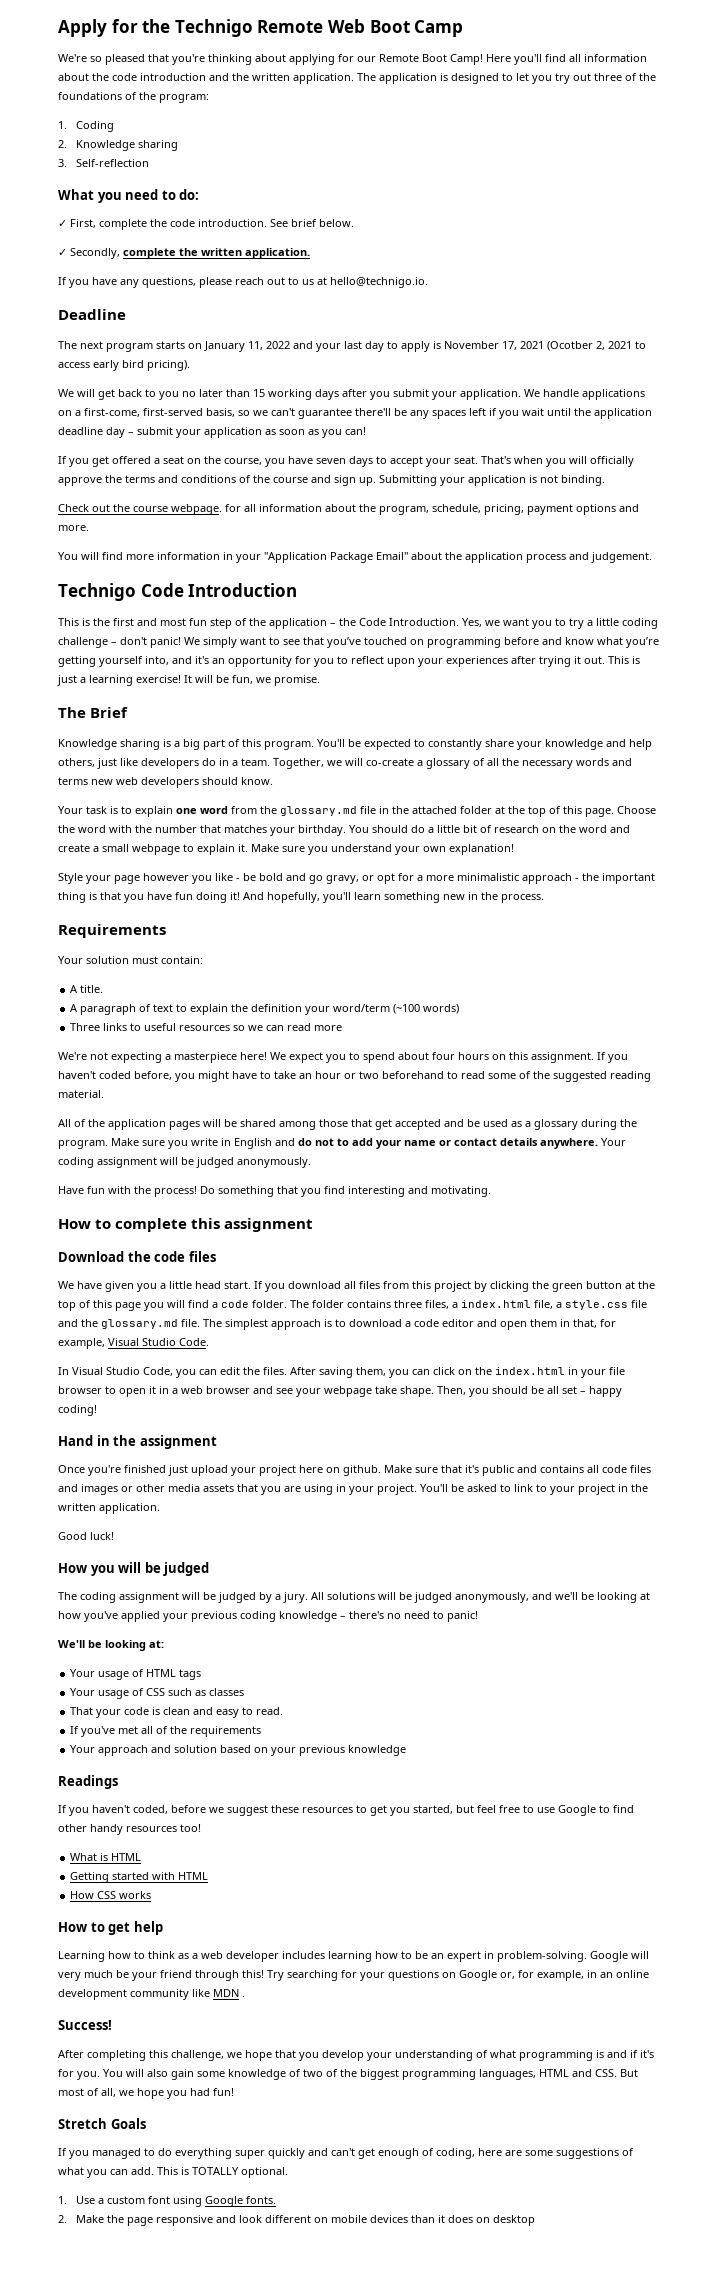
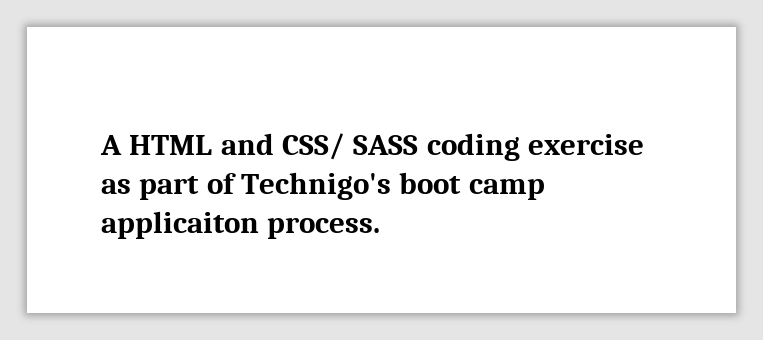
[58,19,464,37] [58,54,647,65] [58,73,656,84] [58,92,209,103] [58,121,115,132] [58,140,179,151] [58,159,150,167] [58,189,200,203] [58,219,354,230] [58,248,310,259] [58,277,428,288] [58,309,126,320] [58,341,646,352] [58,360,190,371] [58,389,645,400] [58,408,652,419] [58,427,366,438] [58,456,634,467] [58,475,605,486] [58,504,639,515] [58,525,89,531] [58,552,652,563] [58,583,298,601] [58,618,658,629] [58,637,659,648] [58,656,640,667] [57,675,320,686] [58,707,129,718] [58,739,652,750] [58,758,632,769] [58,777,273,788] [58,806,656,817] [58,825,630,836] [58,844,514,855] [58,873,655,884] [58,892,544,903] [58,924,166,938] [58,956,203,964] [70,985,104,993] [70,1004,460,1015] [70,1023,343,1031] [58,1052,628,1063] [58,1071,651,1082] [58,1090,104,1098] [58,1119,637,1130] [58,1138,626,1149] [58,1157,311,1168] [58,1186,491,1197] [58,1218,314,1232] [58,1251,216,1262] [58,1281,655,1292] [58,1300,647,1311] [58,1319,616,1330] [58,1338,209,1349] [58,1367,625,1378] [58,1386,622,1397] [58,1405,97,1416] [58,1435,217,1449] [58,1465,651,1476] [58,1484,648,1495] [58,1503,160,1514] [58,1532,114,1540] [58,1562,210,1576] [58,1592,650,1603] [58,1611,478,1622] [58,1640,164,1651] [70,1669,202,1680] [70,1688,245,1699] [70,1707,284,1718] [70,1726,262,1737] [70,1745,407,1756] [58,1775,118,1789] [58,1805,634,1816] [58,1824,201,1835] [70,1853,142,1861] [70,1872,209,1883] [70,1891,152,1899] [58,1921,163,1935] [58,1951,649,1962] [58,1970,649,1981] [58,1989,245,2000] [58,2020,112,2030] [58,2050,654,2061] [58,2069,638,2080] [58,2088,234,2099] [58,2118,146,2129] [58,2148,634,2159] [58,2167,288,2178] [58,2196,277,2207] [58,2215,536,2226] Apply for the Technigo Remote Web Boot Camp // We're so pleased that you're thinking about applying for our Remote Boot Camp! Here you'll find all information about the code introduction and the written application. The application is designed to let you try out three of the foundations of the program: // 1. Coding // 2. Knowledge sharing // 3. Self-reflection // What you need to do: // ✓ First, complete the code introduction. See brief below. // ✓ Secondly, complete the written application. // If you have any questions, please reach out to us at hello@technigo.io. // Deadline // The next program starts on January 11, 2022 and your last day to apply is November 17, 2021 (Ocotber 2, 2021 to access early bird pricing). // We will get back to you no later than 15 working days after you submit your application. We handle applications on a first-come, first-served basis, so we can't guarantee there'll be any spaces left if you wait until the application deadline day – submit your application as soon as you can! // If you get offered a seat on the course, you have seven days to accept your seat. That's when you will officially approve the terms and conditions of the course and sign up. Submitting your application is not binding. // Check out the course webpage. for all information about the program, schedule, pricing, payment options and more. // You will find more information in your "Application Package Email" about the application process and judgement. // Technigo Code Introduction // This is the first and most fun step of the application – the Code Introduction. Yes, we want you to try a little coding challenge – don't panic! We simply want to see that you’ve touched on programming before and know what you’re getting yourself into, and it's an opportunity for you to reflect upon your experiences after trying it out. This is just a learning exercise! It will be fun, we promise. // The Brief // Knowledge sharing is a big part of this program. You'll be expected to constantly share your knowledge and help others, just like developers do in a team. Together, we will co-create a glossary of all the necessary words and terms new web developers should know. // Your task is to explain one word from the glossary.md file in the attached folder at the top of this page. Choose the word with the number that matches your birthday. You should do a little bit of research on the word and create a small webpage to explain it. Make sure you understand your own explanation! // Style your page however you like - be bold and go gravy, or opt for a more minimalistic approach - the important thing is that you have fun doing it! And hopefully, you'll learn something new in the process. // Requirements // Your solution must contain: // A title. // A paragraph of text to explain the definition your word/term (~100 words) // Three links to useful resources so we can read more // We're not expecting a masterpiece here! We expect you to spend about four hours on this assignment. If you haven't coded before, you might have to take an hour or two beforehand to read some of the suggested reading material. // All of the application pages will be shared among those that get accepted and be used as a glossary during the program. Make sure you write in English and do not to add your name or contact details anywhere. Your coding assignment will be judged anonymously. // Have fun with the process! Do something that you find interesting and motivating. // How to complete this assignment // Download the code files // We have given you a little head start. If you download all files from this project by clicking the green button at the top of this page you will find a code folder. The folder contains three files, a index.html file, a style.css file and the glossary.md file. The simplest approach is to download a code editor and open them in that, for example, Visual Studio Code. // In Visual Studio Code, you can edit the files. After saving them, you can click on the index.html in your file browser to open it in a web browser and see your webpage take shape. Then, you should be all set – happy coding! // Hand in the assignment // Once you're finished just upload your project here on github. Make sure that it's public and contains all code files and images or other media assets that you are using in your project. You'll be asked to link to your project in the written application. // Good luck! // How you will be judged // The coding assignment will be judged by a jury. All solutions will be judged anonymously, and we'll be looking at how you've applied your previous coding knowledge – there's no need to panic! // We'll be looking at: // Your usage of HTML tags // Your usage of CSS such as classes // That your code is clean and easy to read. // If you've met all of the requirements // Your approach and solution based on your previous knowledge // Readings // If you haven't coded, before we suggest these resources to get you started, but feel free to use Google to find other handy resources too! // What is HTML // Getting started with HTML // How CSS works // How to get help // Learning how to think as a web developer includes learning how to be an expert in problem-solving. Google will very much be your friend through this! Try searching for your questions on Google or, for example, in an online development community like MDN . // Success! // After completing this challenge, we hope that you develop your understanding of what programming is and if it's for you. You will also gain some knowledge of two of the biggest programming languages, HTML and CSS. But most of all, we hope you had fun! // Stretch Goals // If you managed to do everything super quickly and can't get enough of coding, here are some suggestions of what you can add. This is TOTALLY optional. // 1. Use a custom font using Google fonts. // 2. Make the page responsive and look different on mobile devices than it does on desktop -> [100,133,645,161] [101,172,545,200] [101,211,381,239] A HTML and CSS/ SASS coding exercise as part of Technigo's boot camp applicaiton process.

